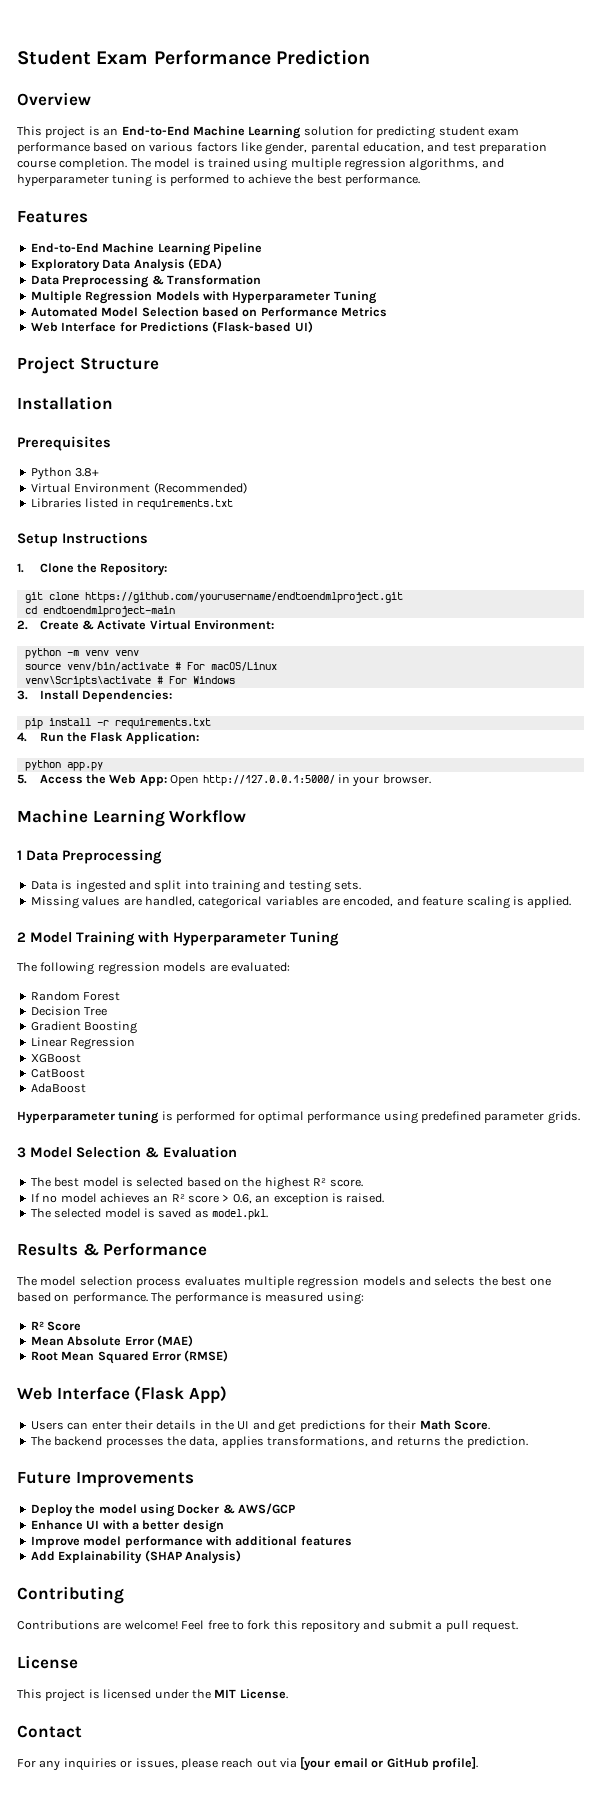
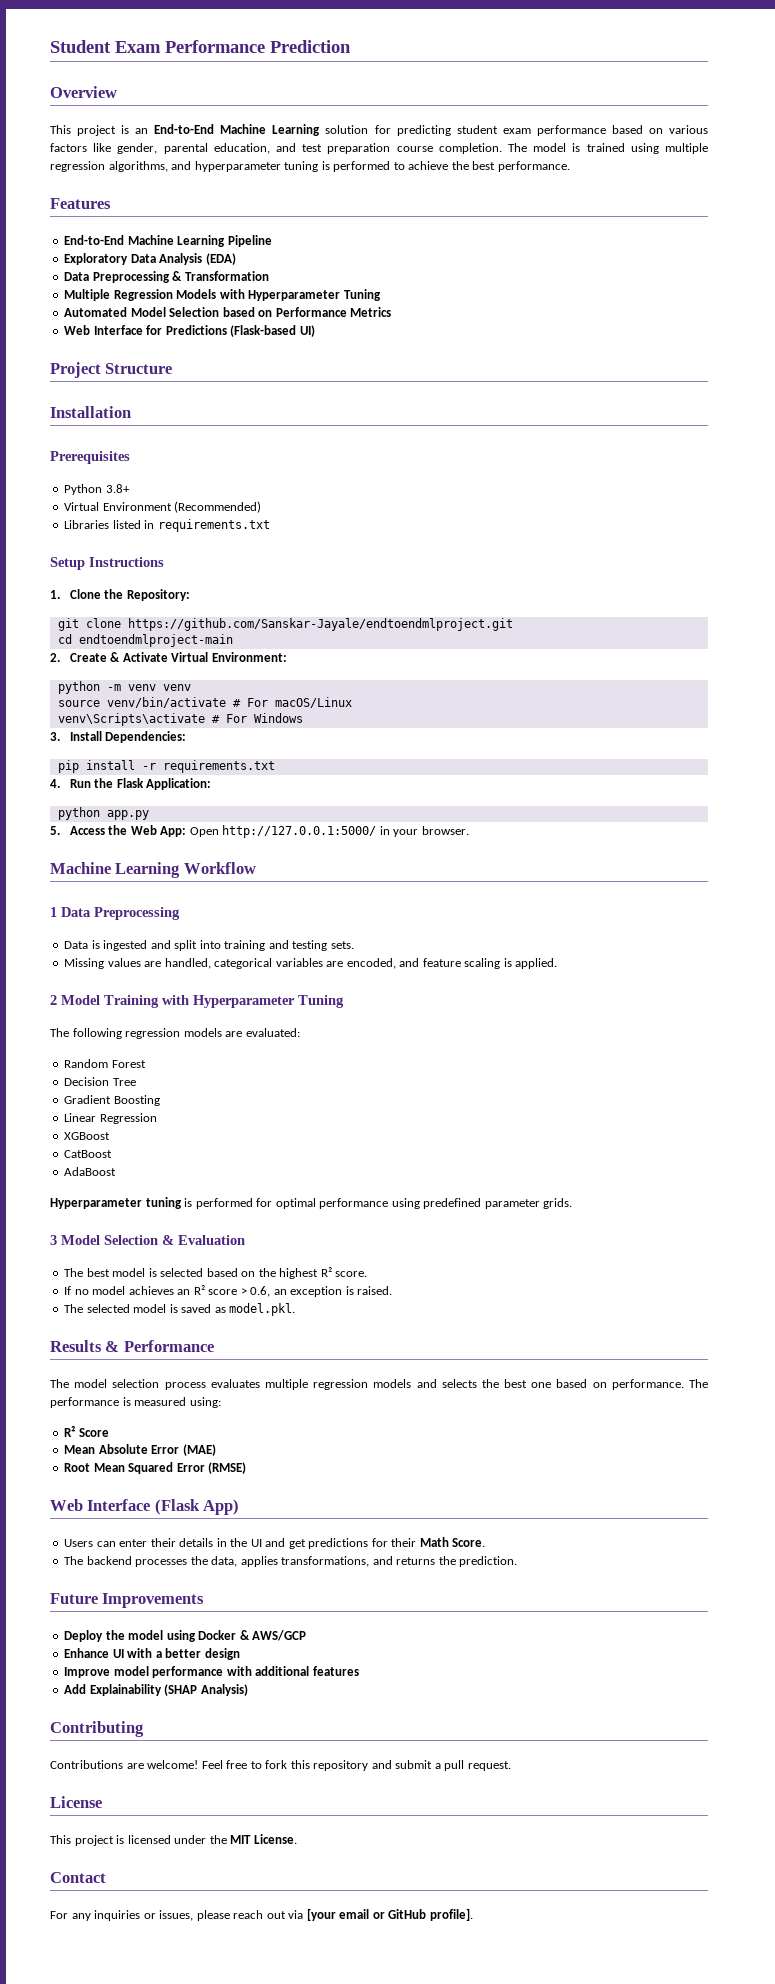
[84,592,403,603] https://github.com/yourusername/endtoendmlproject.git -> [127,618,513,631] https://github.com/Sanskar-Jayale/endtoendmlproject.git

